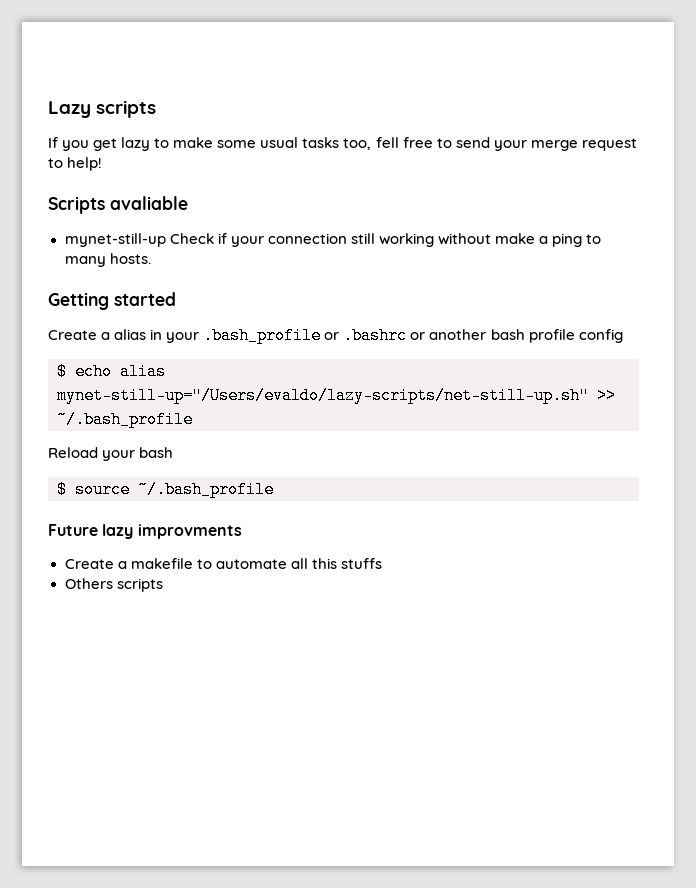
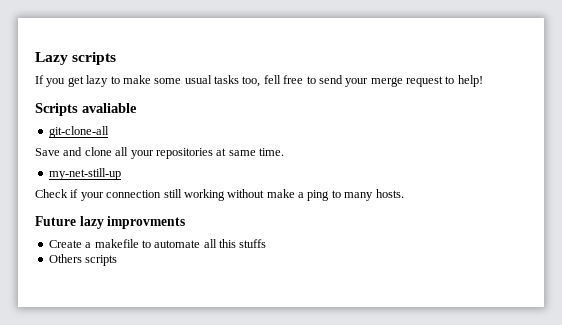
[64,233,166,247] mynet-still-up -> [48,126,109,138] [35,147,284,159] [48,168,121,180] git-clone-all // Save and clone all your repositories at same time. // my-net-still-up //
[48,292,176,310] [48,327,623,344] [57,363,166,380] [57,387,616,404] [57,411,193,428] [48,447,174,461] [57,481,274,498] // Getting started // Create a alias in your .bash_profile or .bashrc or another bash profile config // $ echo alias mynet-still-up="/Users/evaldo/lazy-scripts/net-still-up.sh" >> ~/.bash_profile // Reload your bash // $ source ~/.bash_profile -> (404, 193) none

